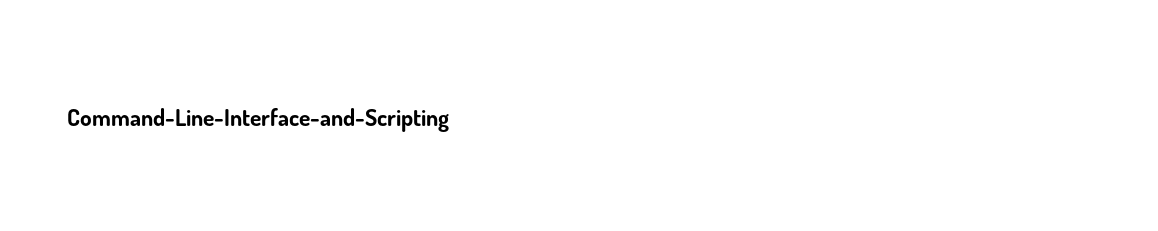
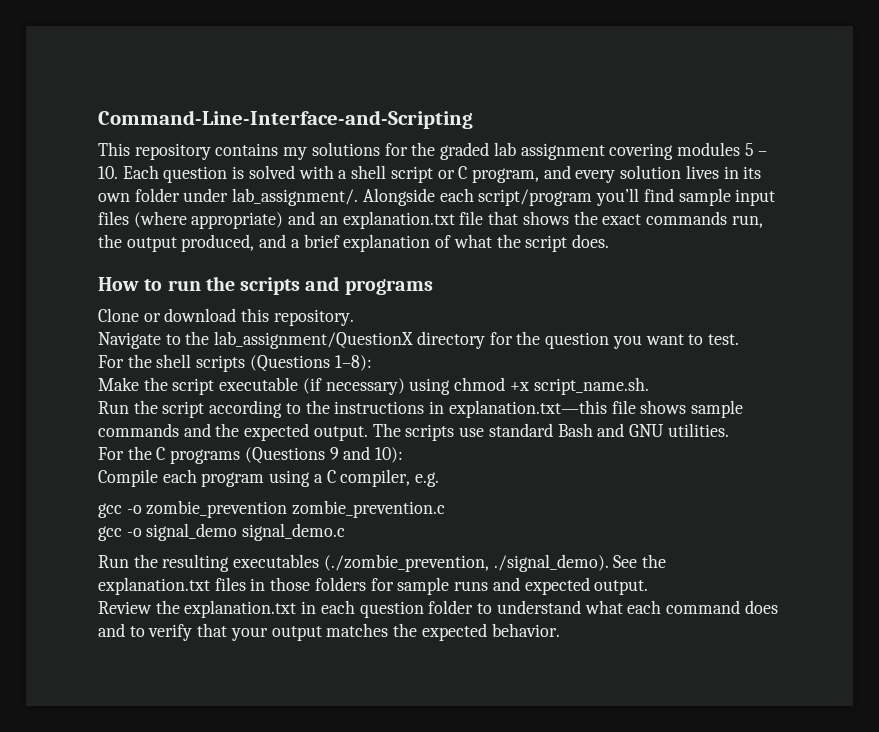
(449, 120) none -> [98,142,768,160] [98,165,762,183] [98,188,776,206] [98,211,763,229] [98,234,609,252] [98,276,433,295] [98,308,354,326] [98,331,739,349] [98,354,372,372] [98,377,649,395] [98,400,743,418] [98,423,729,441] [98,446,404,464] [98,469,440,487] [98,500,446,518] [98,523,346,541] [98,554,667,572] [98,577,649,595] [98,600,778,618] [98,623,560,641] // This repository contains my solutions for the graded lab assignment covering modules 5 – 10. Each question is solved with a shell script or C program, and every solution lives in its own folder under lab_assignment/. Alongside each script/program you’ll find sample input files (where appropriate) and an explanation.txt file that shows the exact commands run, the output produced, and a brief explanation of what the script does. // How to run the scripts and programs // Clone or download this repository. // Navigate to the lab_assignment/QuestionX directory for the question you want to test. // For the shell scripts (Questions 1–8): // Make the script executable (if necessary) using chmod +x script_name.sh. // Run the script according to the instructions in explanation.txt—this file shows sample commands and the expected output. The scripts use standard Bash and GNU utilities. // For the C programs (Questions 9 and 10): // Compile each program using a C compiler, e.g. // gcc -o zombie_prevention zombie_prevention.c // gcc -o signal_demo signal_demo.c // Run the resulting executables (./zombie_prevention, ./signal_demo). See the explanation.txt files in those folders for sample runs and expected output. // Review the explanation.txt in each question folder to understand what each command does and to verify that your output matches the expected behavior.

